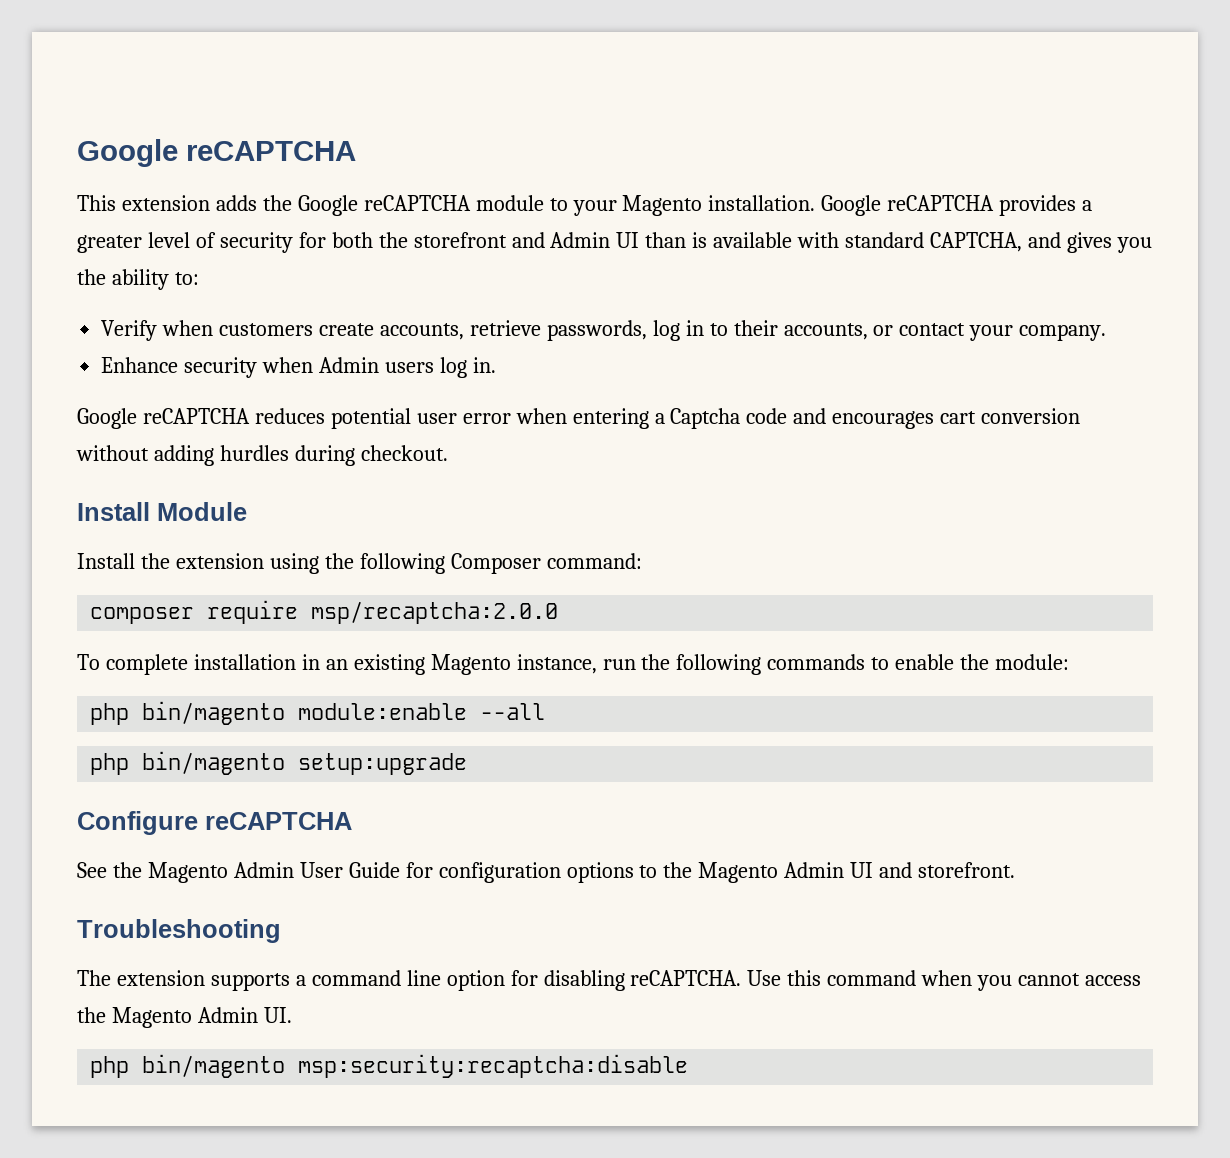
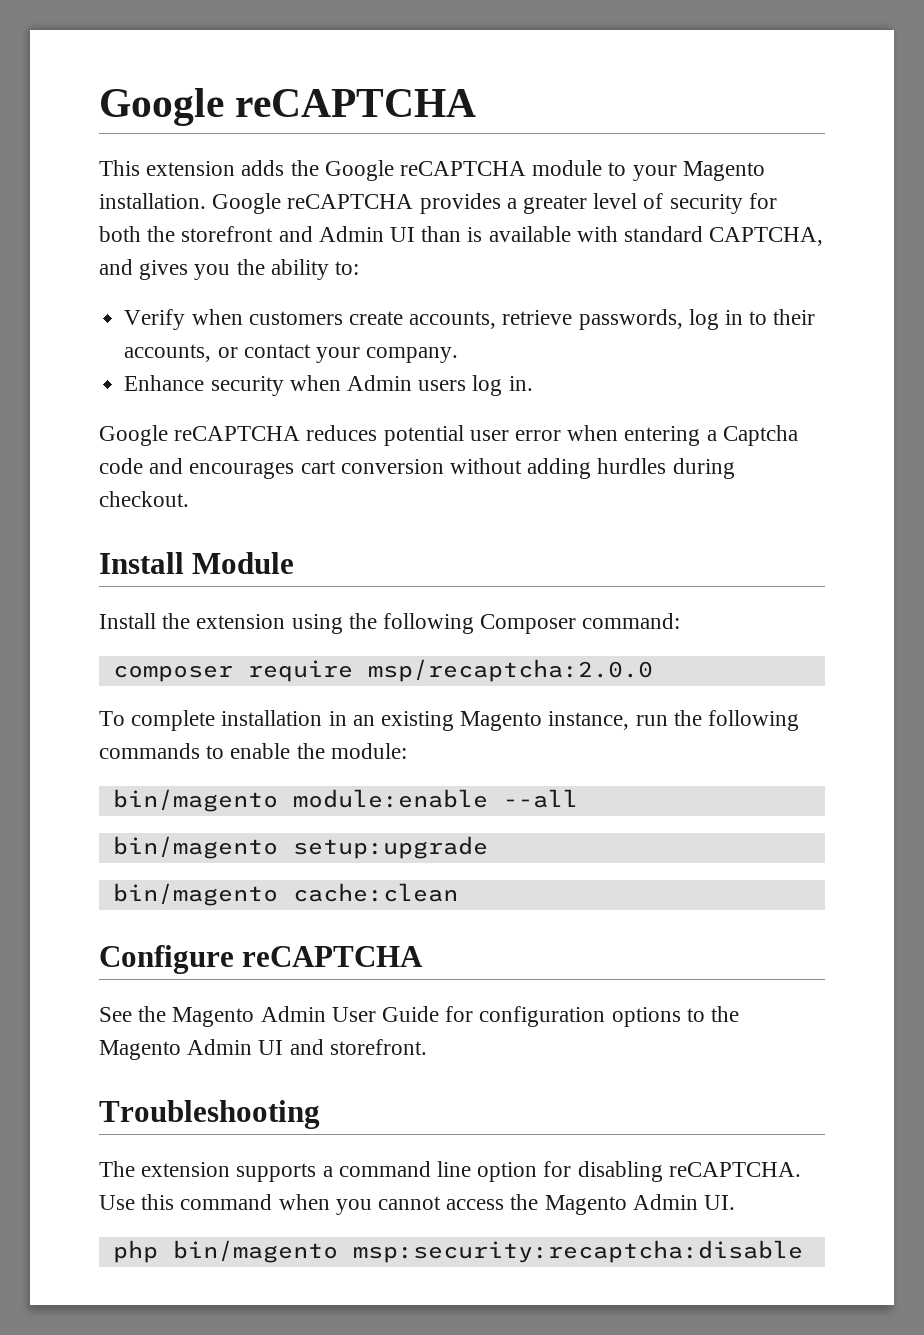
[90,703,130,725] php -> (407, 751) none
[90,753,130,775] php -> (578, 798) none
(468, 764) none -> [112,883,458,906] // bin/magento cache:clean

